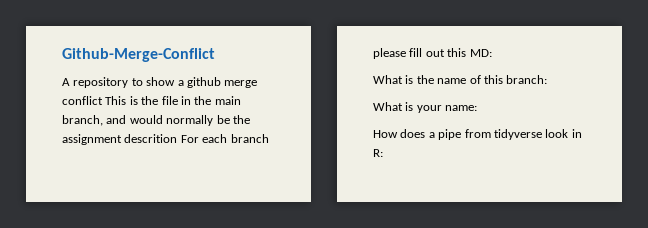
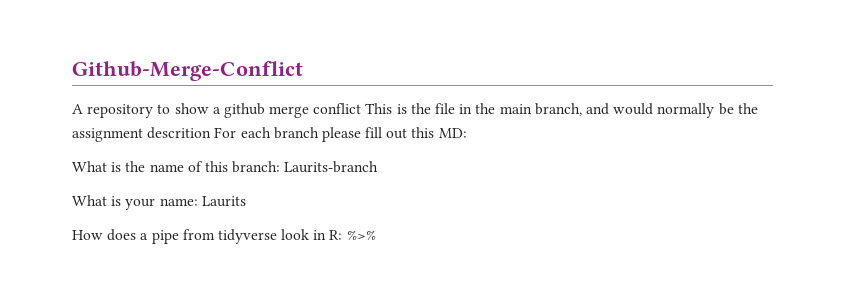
(548, 79) none -> [284,161,379,173] Laurits-branch
(478, 108) none -> [201,196,246,207] Laurits
(383, 153) none -> [346,230,376,240] %>%

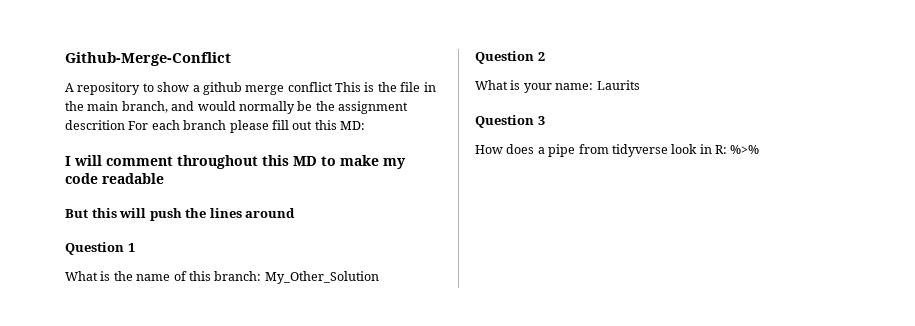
(467, 133) none -> [65,155,406,169] [65,173,164,184] [65,208,296,221] [65,242,135,255] // I will comment throughout this MD to make my code readable // But this will push the lines around // Question 1
[284,161,379,173] Laurits-branch -> [264,271,379,284] [475,51,545,64] My_Other_Solution // Question 2
(246, 201) none -> [475,115,545,128] // Question 3

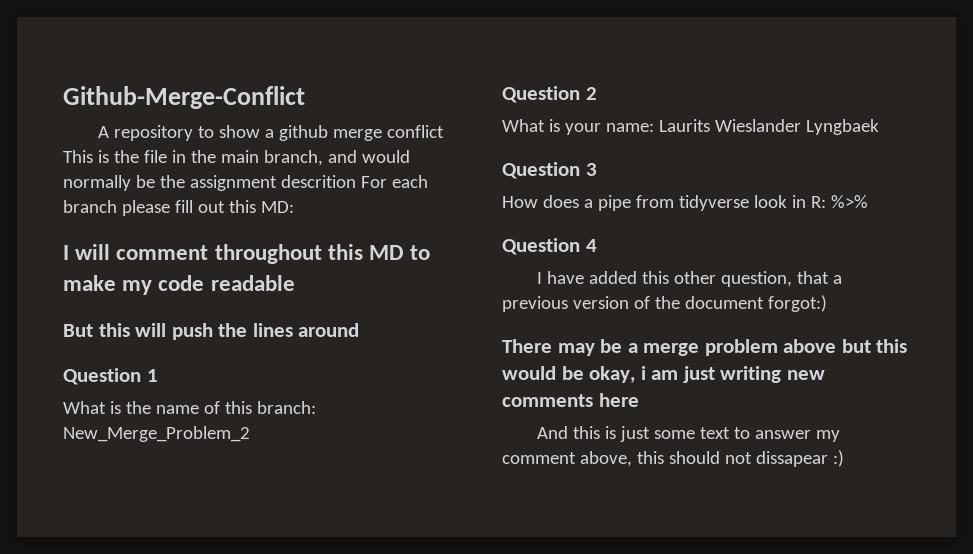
[264,271,379,284] My_Other_Solution -> [63,426,250,442] New_Merge_Problem_2
(640, 85) none -> [714,119,879,135] Wieslander Lyngbaek
(760, 149) none -> [502,238,597,255] [537,271,843,287] [502,295,827,312] [502,339,908,356] [502,366,825,383] [502,393,639,407] [537,426,841,442] [502,450,844,467] // Question 4 // I have added this other question, that a previous version of the document forgot:) // There may be a merge problem above but this would be okay, i am just writing new comments here // And this is just some text to answer my comment above, this should not dissapear :)

